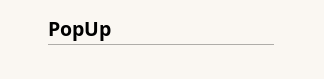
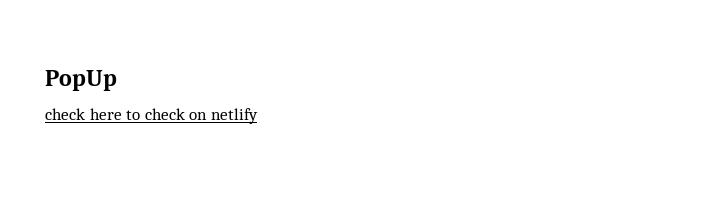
(111, 31) none -> [45,108,258,124] // check here to check on netlify

